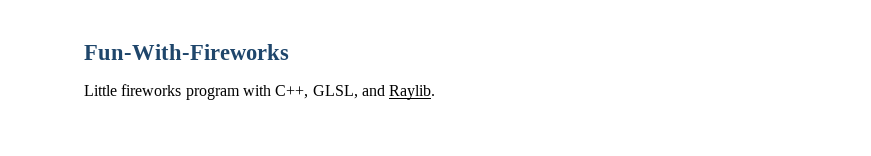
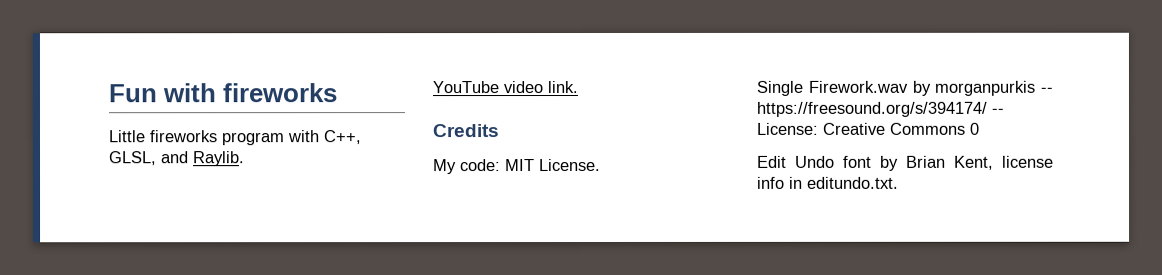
[84,44,289,60] Fun-With-Fireworks -> [108,83,338,103] Fun with fireworks
(436, 92) none -> [432,81,578,94] [432,124,499,138] [433,158,601,175] [756,80,1053,96] [756,101,1004,117] [756,122,979,135] [757,155,1054,171] [757,176,899,189] // YouTube video link. // Credits // My code: MIT License. // Single Firework.wav by morganpurkis -- https://freesound.org/s/394174/ -- License: Creative Commons 0 // Edit Undo font by Brian Kent, license info in editundo.txt.

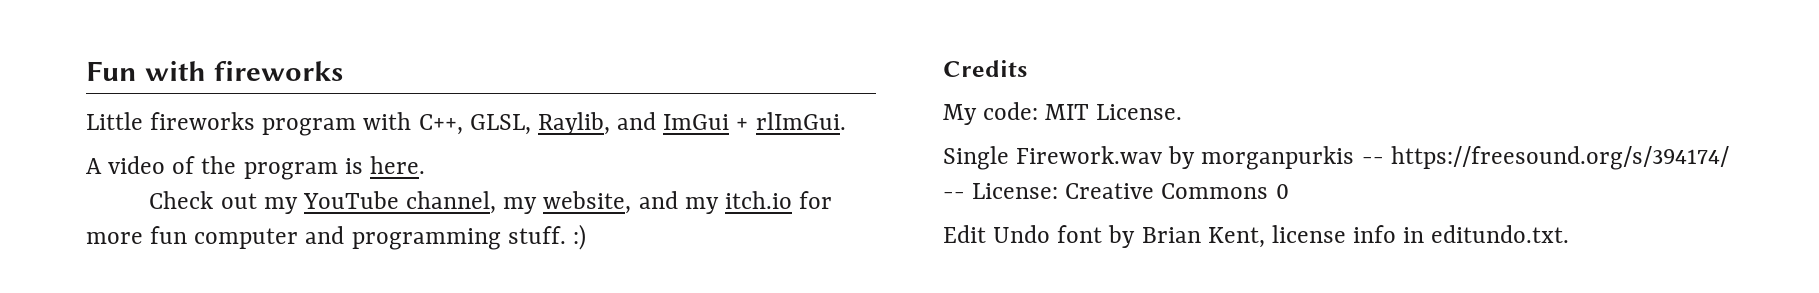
[161,151,245,167] [432,81,578,94] and Raylib. // YouTube video link. -> [537,112,846,135] [86,156,425,180] [149,191,833,214] [86,224,586,250] Raylib, and ImGui + rlImGui. // A video of the program is here. // Check out my YouTube channel, my website, and my itch.io for more fun computer and programming stuff. :)

